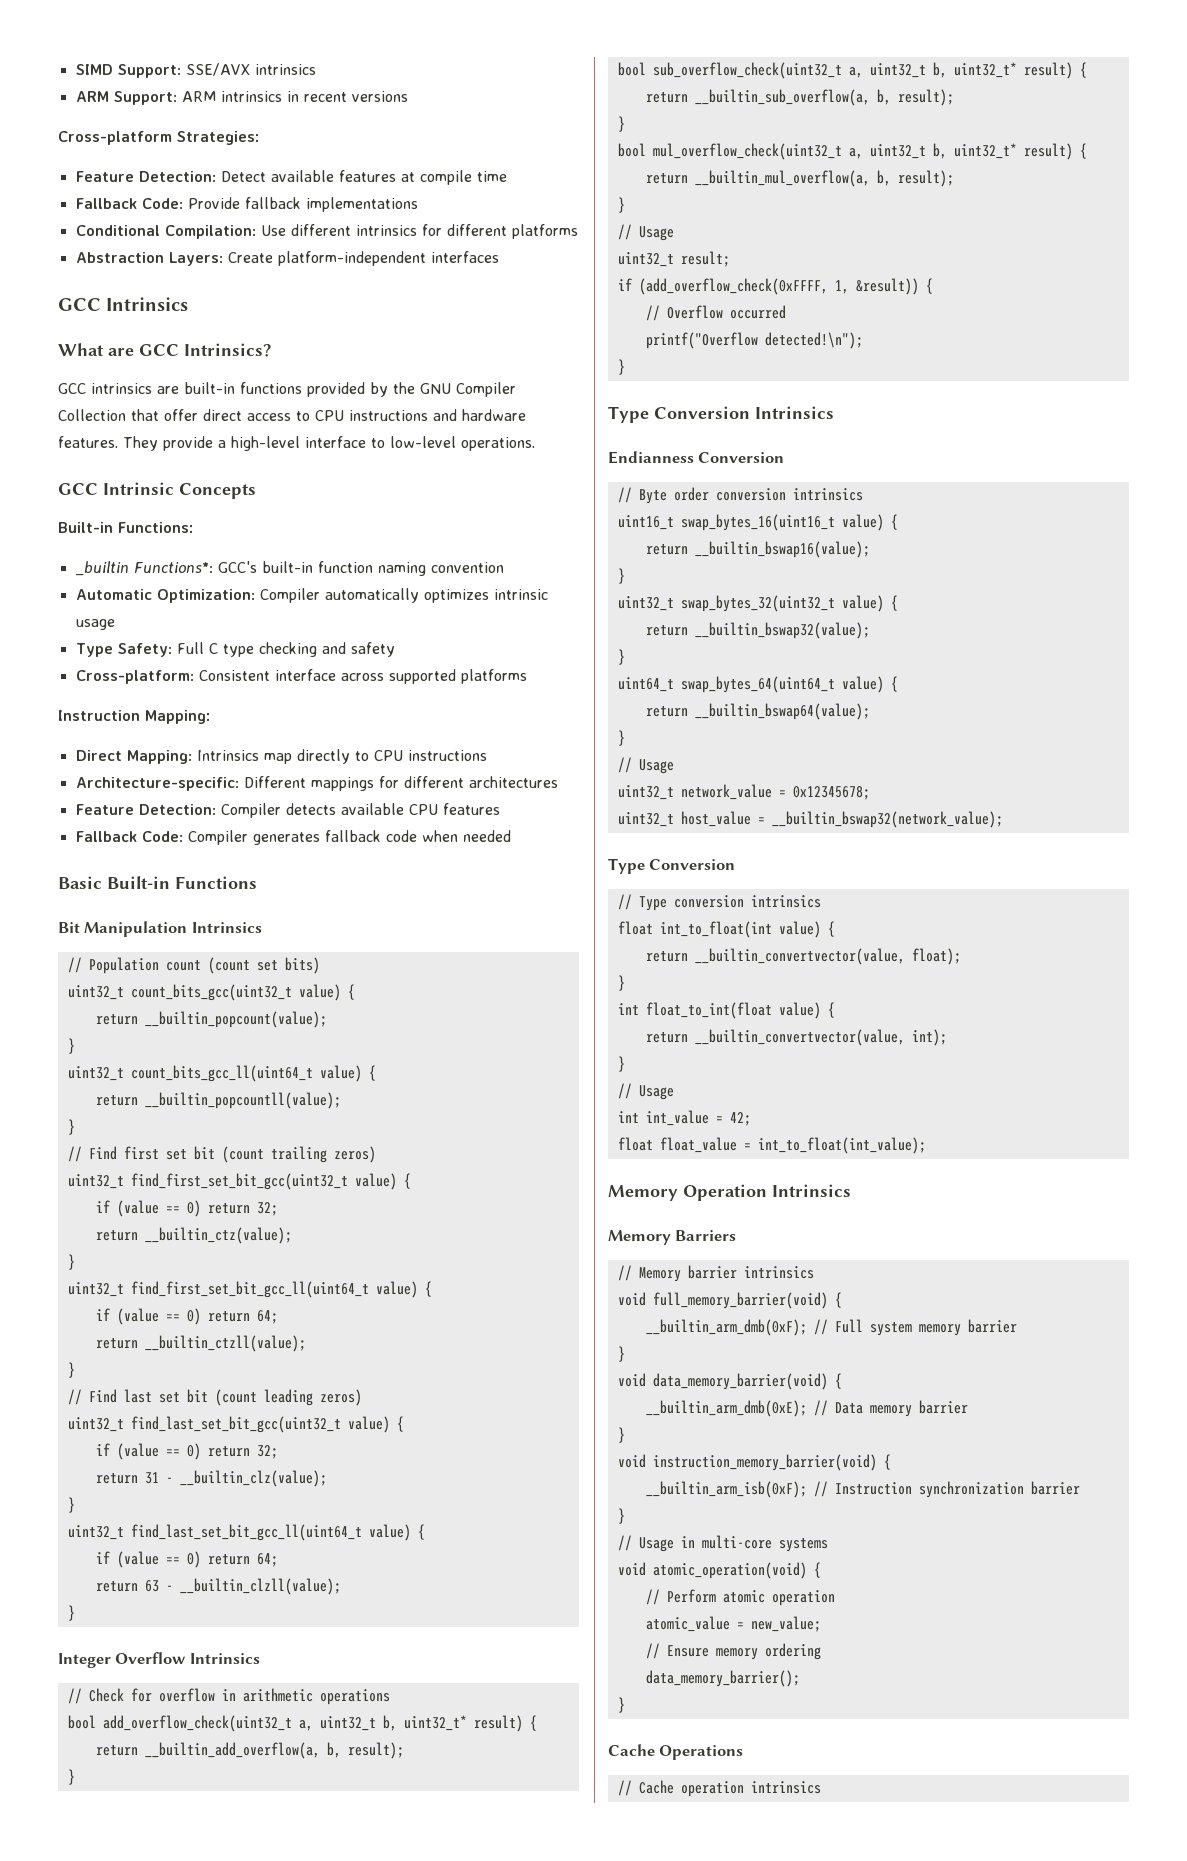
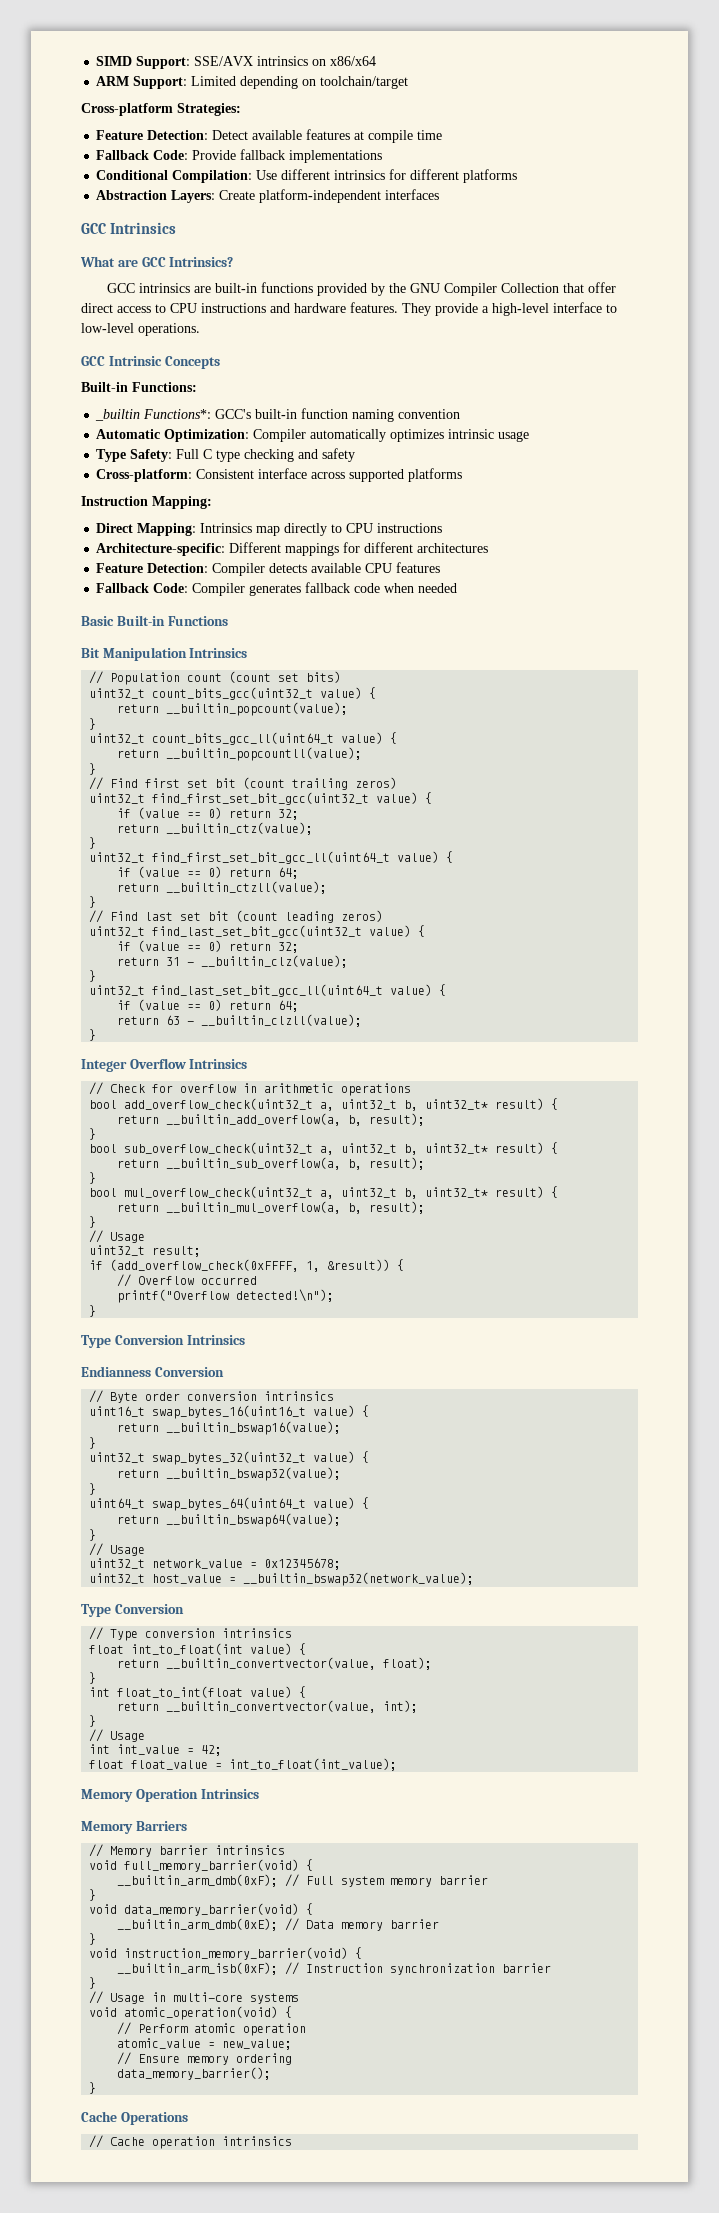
(316, 69) none -> [312,56,377,66] on x86/x64
[181,91,408,102] ARM intrinsics in recent versions -> [191,76,409,89] Limited depending on toolchain/target

